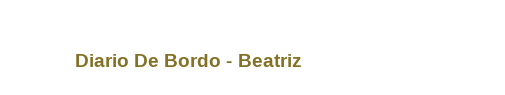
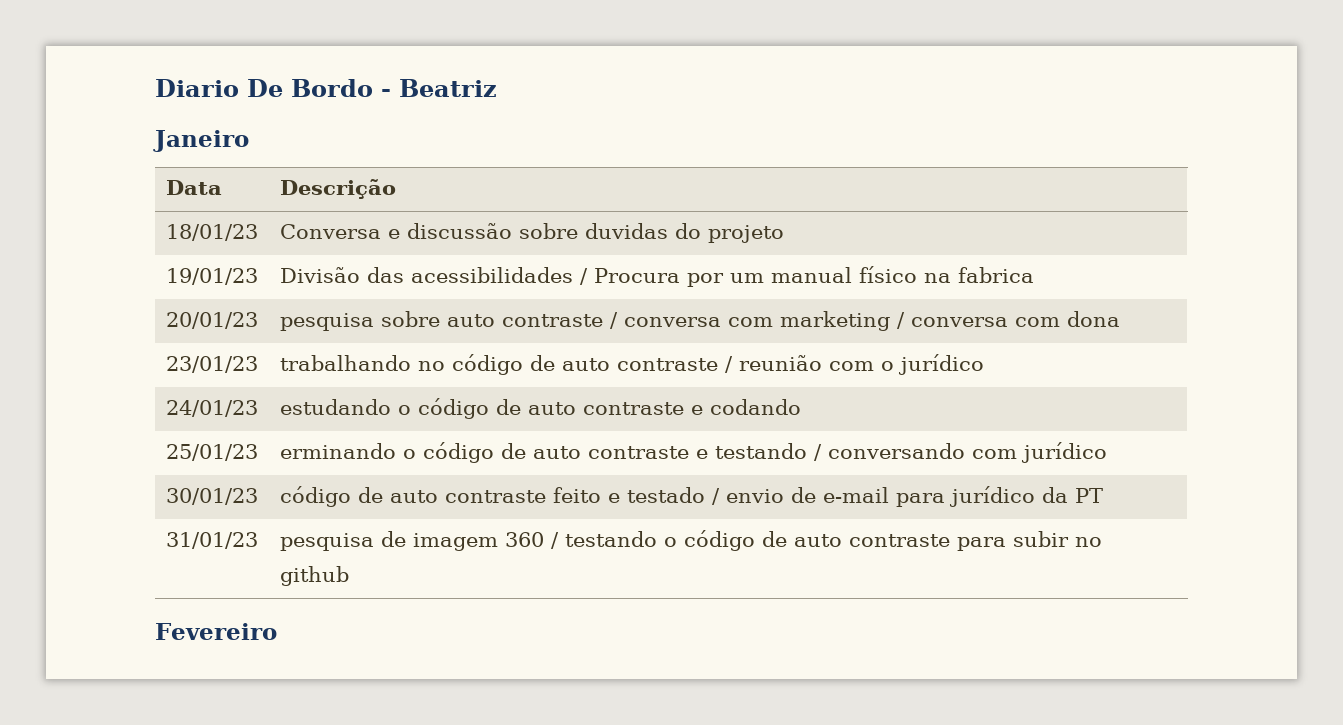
(302, 60) none -> [153,130,249,152] [165,180,222,195] [279,179,396,199] [165,224,258,241] [279,223,784,243] [165,268,258,285] [279,266,1034,287] [165,312,258,329] [279,311,1120,331] [165,356,258,373] [279,354,984,375] [165,400,258,417] [279,398,801,419] [165,444,258,461] [279,442,1107,463] [165,488,258,505] [279,486,1103,507] [165,532,258,549] [279,530,1102,551] [279,566,349,586] [155,623,277,640] // Janeiro // Data | Descrição // 18/01/23 | Conversa e discussão sobre duvidas do projeto // 19/01/23 | Divisão das acessibilidades / Procura por um manual físico na fabrica // 20/01/23 | pesquisa sobre auto contraste / conversa com marketing / conversa com dona // 23/01/23 | trabalhando no código de auto contraste / reunião com o jurídico // 24/01/23 | estudando o código de auto contraste e codando // 25/01/23 | erminando o código de auto contraste e testando / conversando com jurídico // 30/01/23 | código de auto contraste feito e testado / envio de e-mail para jurídico da PT // 31/01/23 | pesquisa de imagem 360 / testando o código de auto contraste para subir no github // Fevereiro

